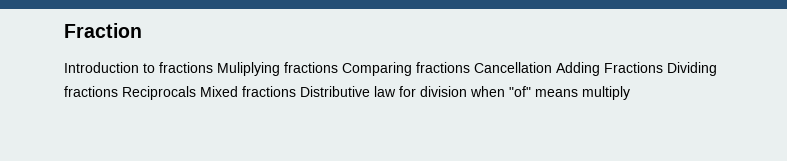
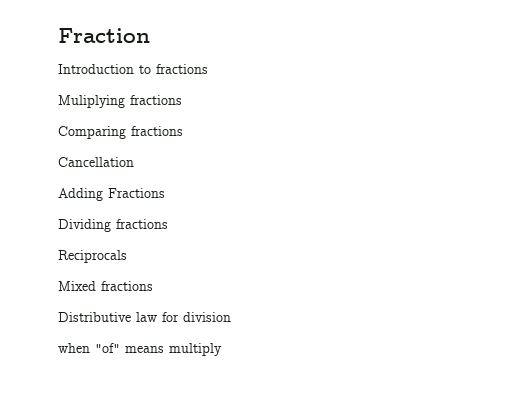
(213, 67) none -> (208, 69) //
(338, 67) none -> (182, 100) //
(470, 67) none -> (183, 131) //
(552, 67) none -> (134, 162) //
(663, 67) none -> (165, 193) //
(118, 91) none -> (168, 224) //
(196, 93) none -> (127, 256) //
(296, 91) none -> (153, 286) //
(467, 91) none -> (231, 317) //

